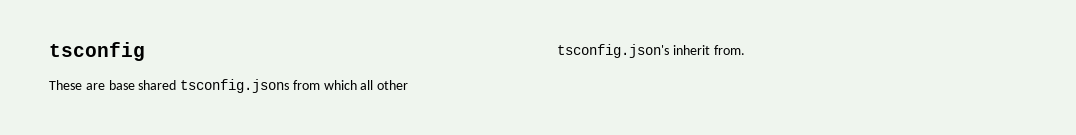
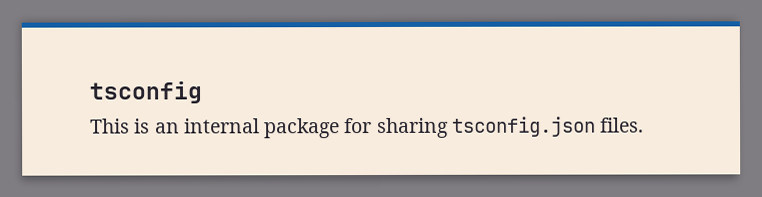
[49,79,409,93] [557,44,745,58] These are base shared tsconfig.jsons from which all other tsconfig.json's inherit from. -> [90,116,645,139] This is an internal package for sharing tsconfig.json files.

